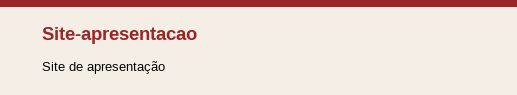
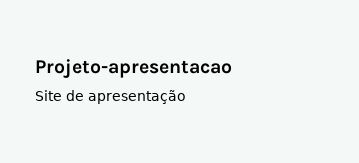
[42,27,197,44] Site-apresentacao -> [35,59,232,78] Projeto-apresentacao

